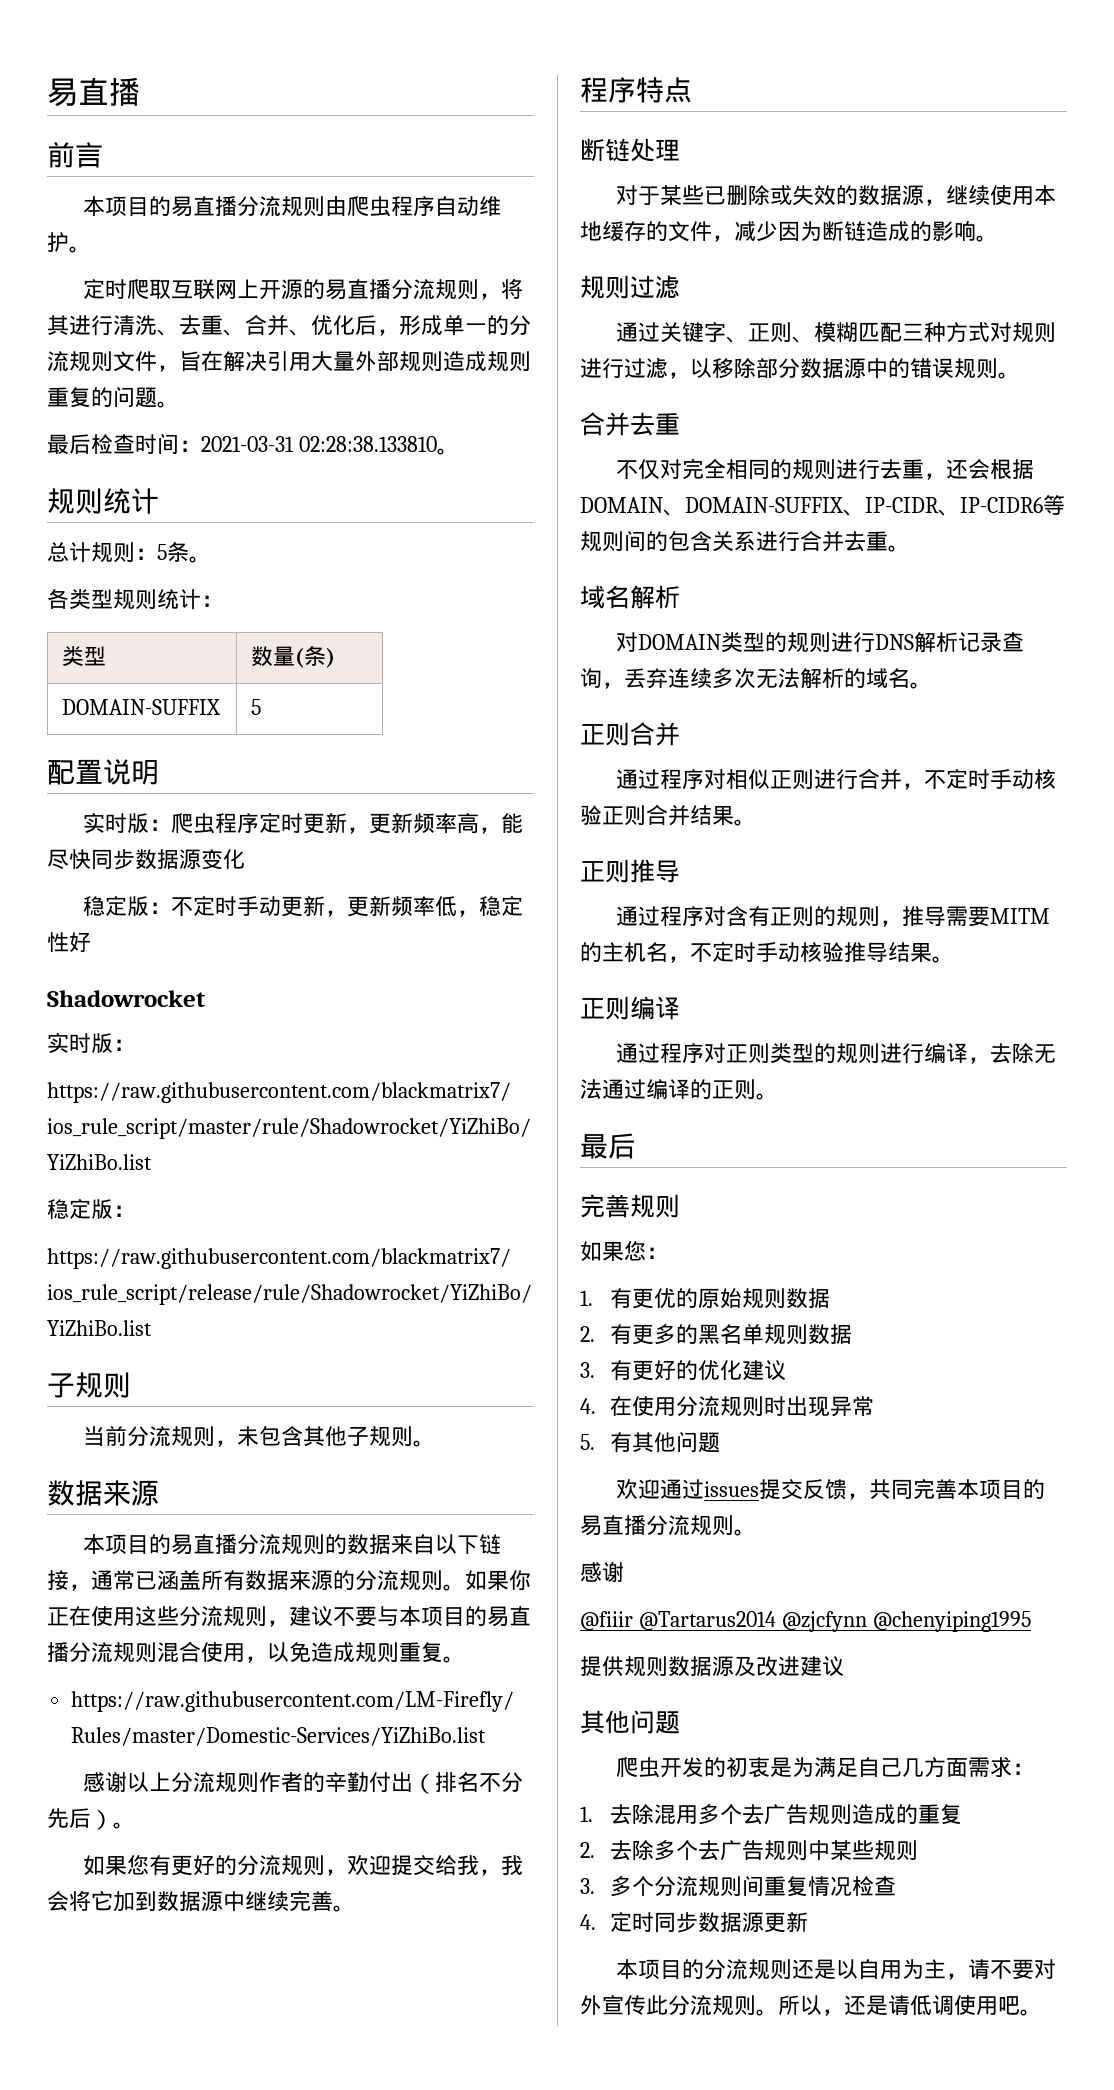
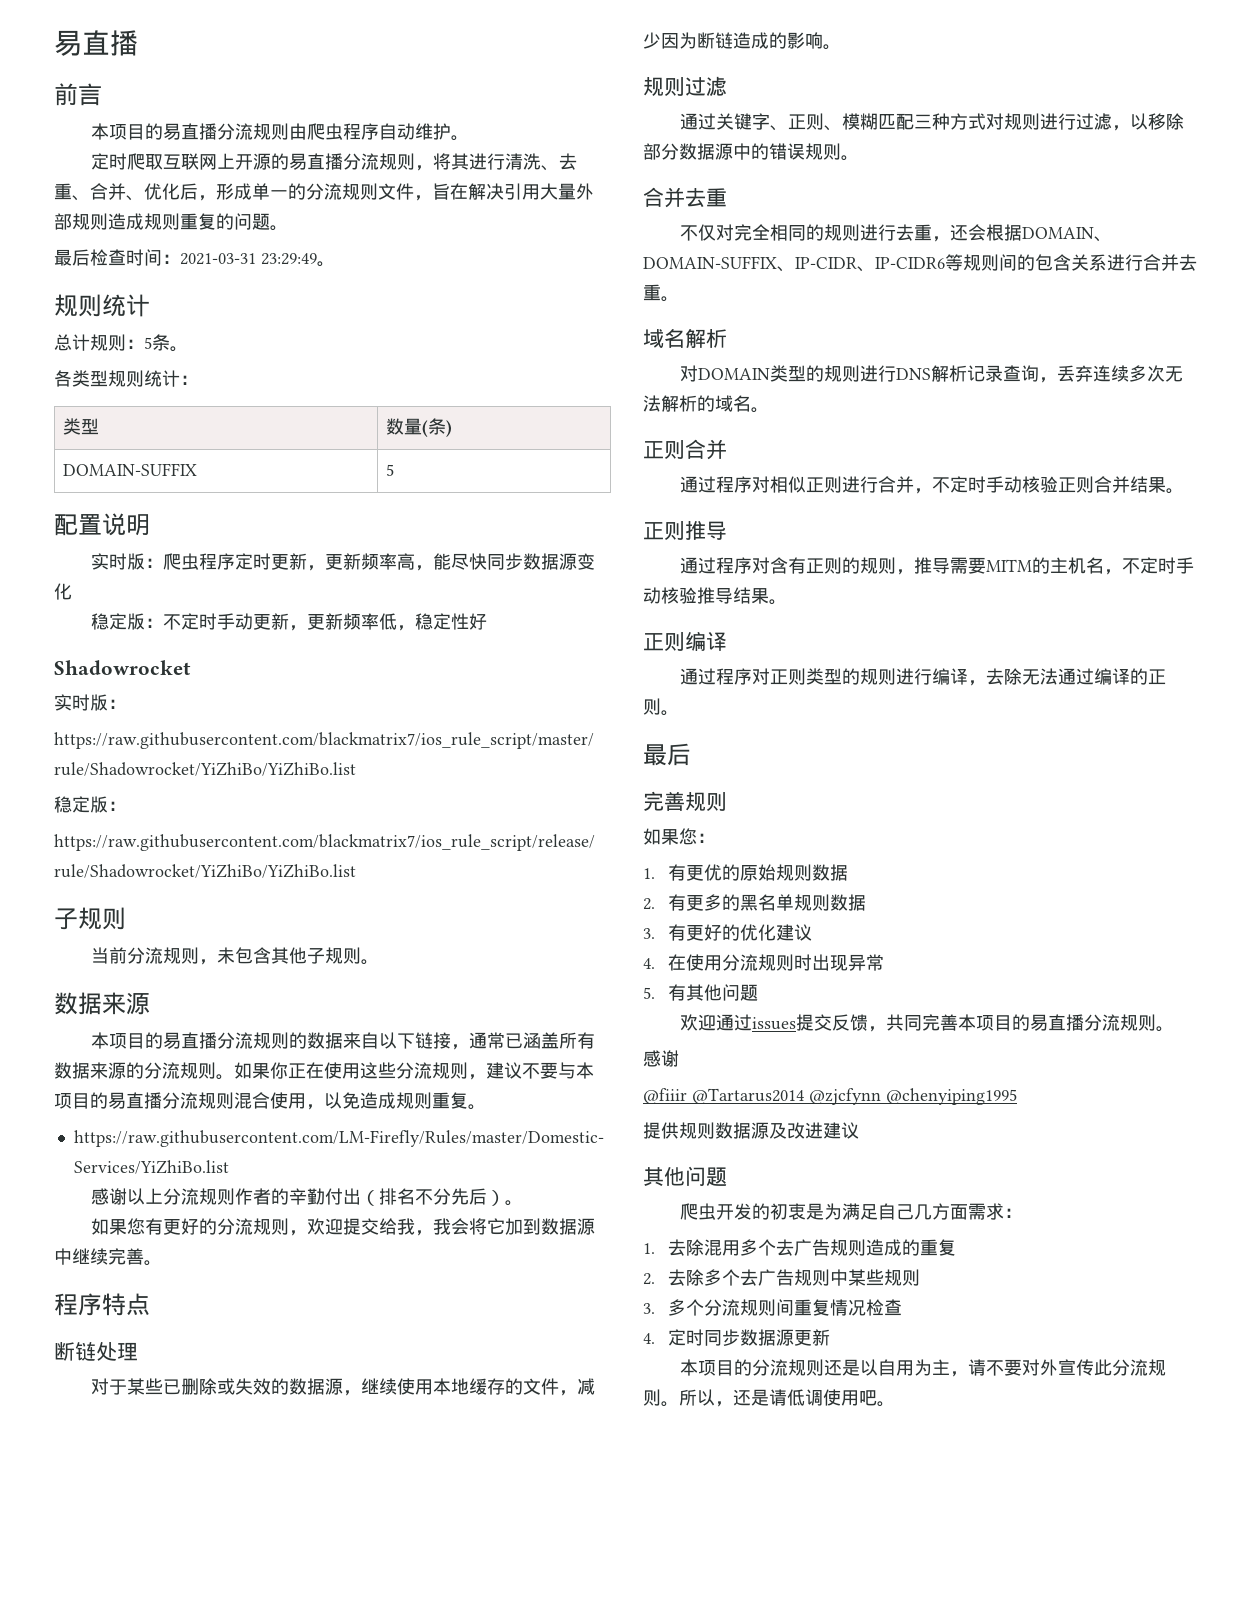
[298,436,437,452] 02:28:38.133810 -> [261,253,317,265] 23:29:49

